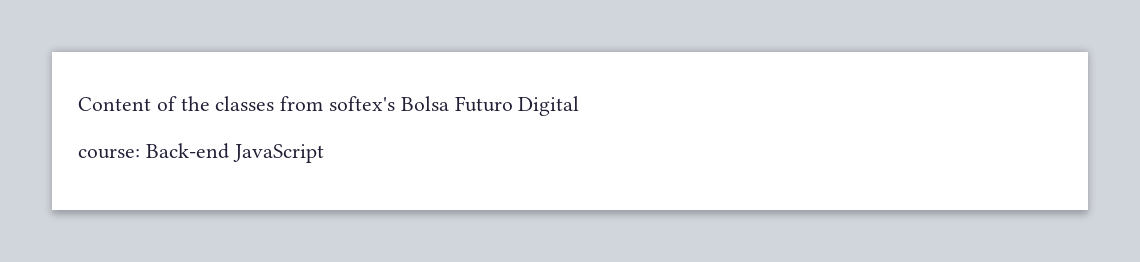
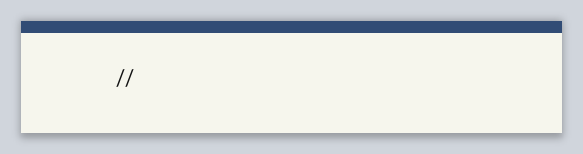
[78,96,580,116] [78,143,324,163] Content of the classes from softex's Bolsa Futuro Digital // course: Back-end JavaScript -> [116,69,134,87] //

